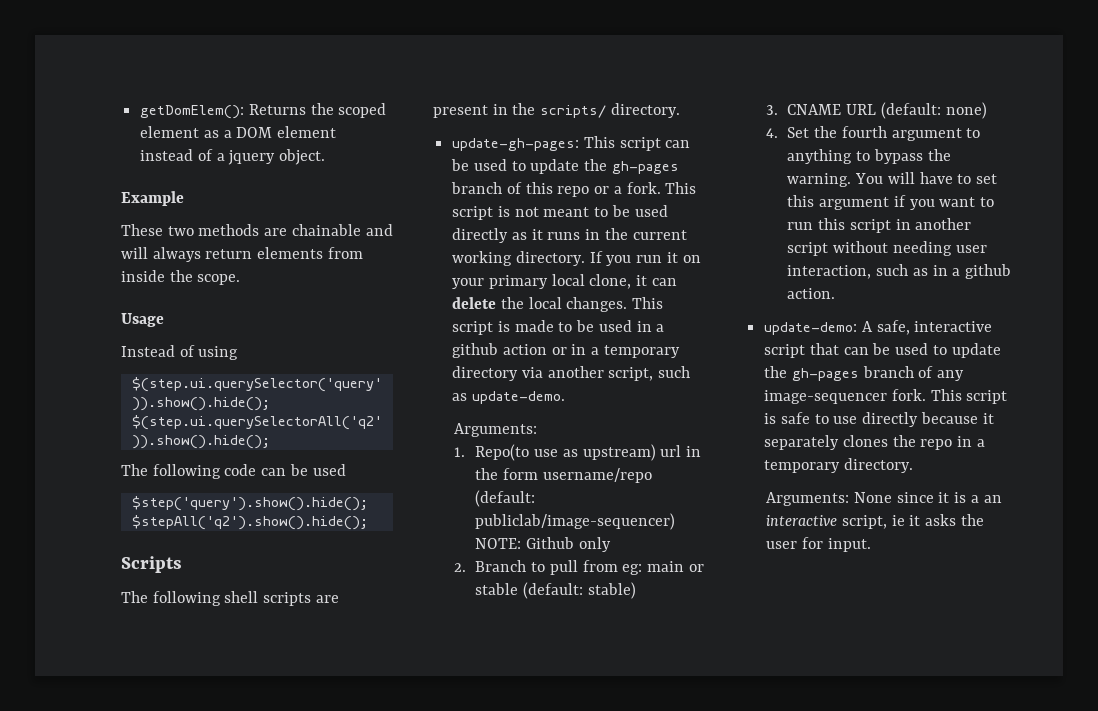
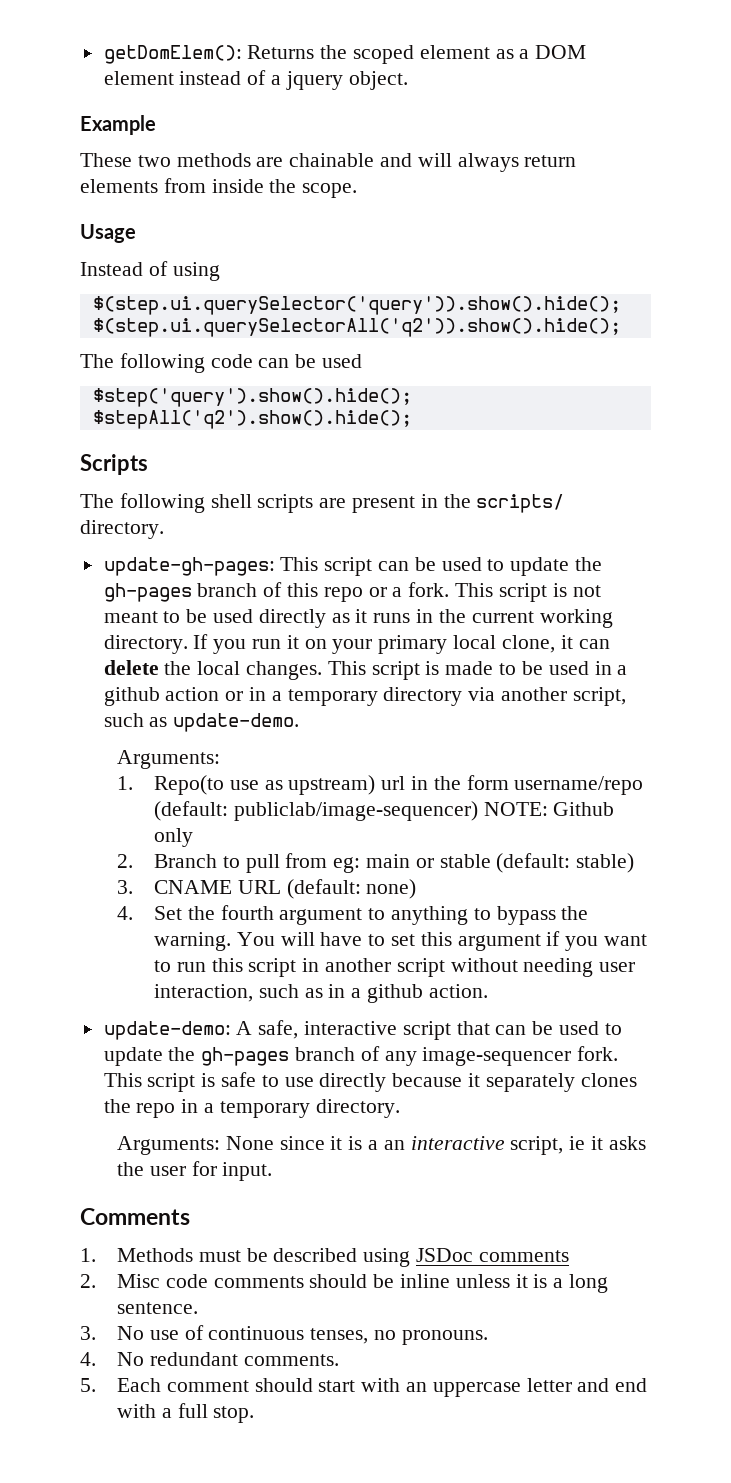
(871, 545) none -> [80,1208,190,1225] [80,1248,569,1267] [80,1274,609,1293] [116,1302,198,1314] [80,1325,488,1345] [80,1352,339,1366] [80,1378,648,1397] [116,1403,255,1423] // Comments // 1. Methods must be described using JSDoc comments // 2. Misc code comments should be inline unless it is a long sentence. // 3. No use of continuous tenses, no pronouns. // 4. No redundant comments. // 5. Each comment should start with an uppercase letter and end with a full stop.

